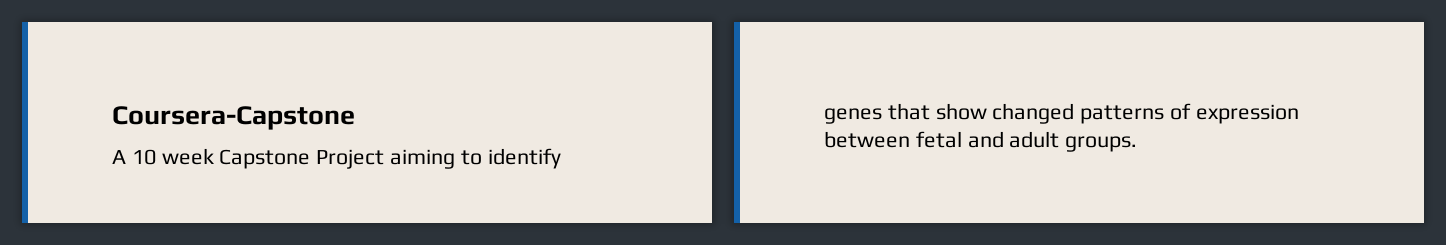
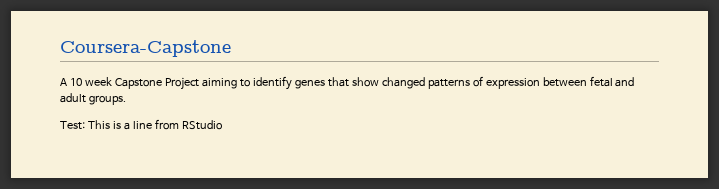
(1138, 144) none -> [60,119,222,130] // Test: This is a line from RStudio

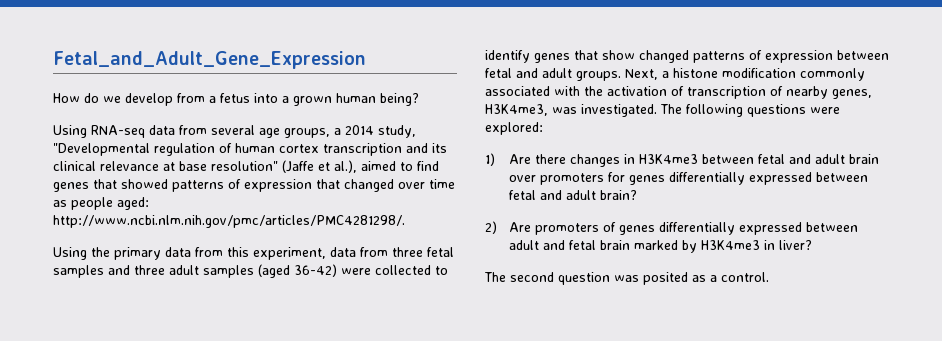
[60,40,231,57] [60,77,237,90] Coursera-Capstone // A 10 week Capstone Project aiming -> [53,51,366,69] [53,93,419,106] [53,125,416,138] [53,143,447,156] [53,160,439,173] [53,179,455,192] [53,197,149,210] [53,215,405,228] [53,247,454,260] [53,264,431,278] Fetal_and_Adult_Gene_Expression // How do we develop from a fetus into a grown human being? // Using RNA-seq data from several age groups, a 2014 study, "Developmental regulation of human cortex transcription and its clinical relevance at base resolution" (Jaffe et al.), aimed to find genes that showed patterns of expression that changed over time as people aged: http://www.ncbi.nlm.nih.gov/pmc/articles/PMC4281298/. // Using the primary data from this experiment, data from three fetal samples and three adult samples (aged 36-42) were collected
[60,119,222,130] // Test: This is a line from RStudio -> [625,68,865,81] [485,86,872,99] [485,104,840,117] [485,122,543,135] [485,153,880,167] [509,172,869,185] [509,190,638,200] [485,221,859,235] [509,240,813,253] [484,272,769,285] Next, a histone modification commonly associated with the activation of transcription of nearby genes, H3K4me3, was investigated. The following questions were explored: // 1) Are there changes in H3K4me3 between fetal and adult brain over promoters for genes differentially expressed between fetal and adult brain? // 2) Are promoters of genes differentially expressed between adult and fetal brain marked by H3K4me3 in liver? // The second question was posited as a control.

